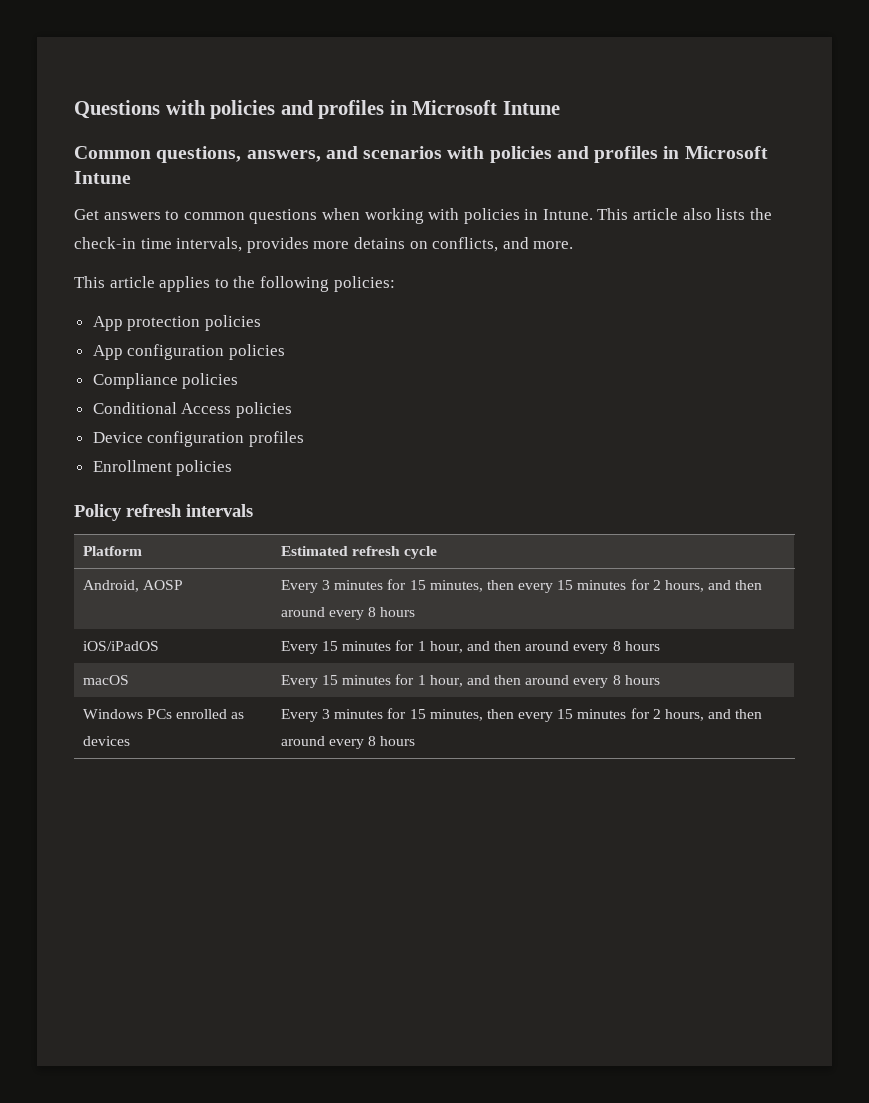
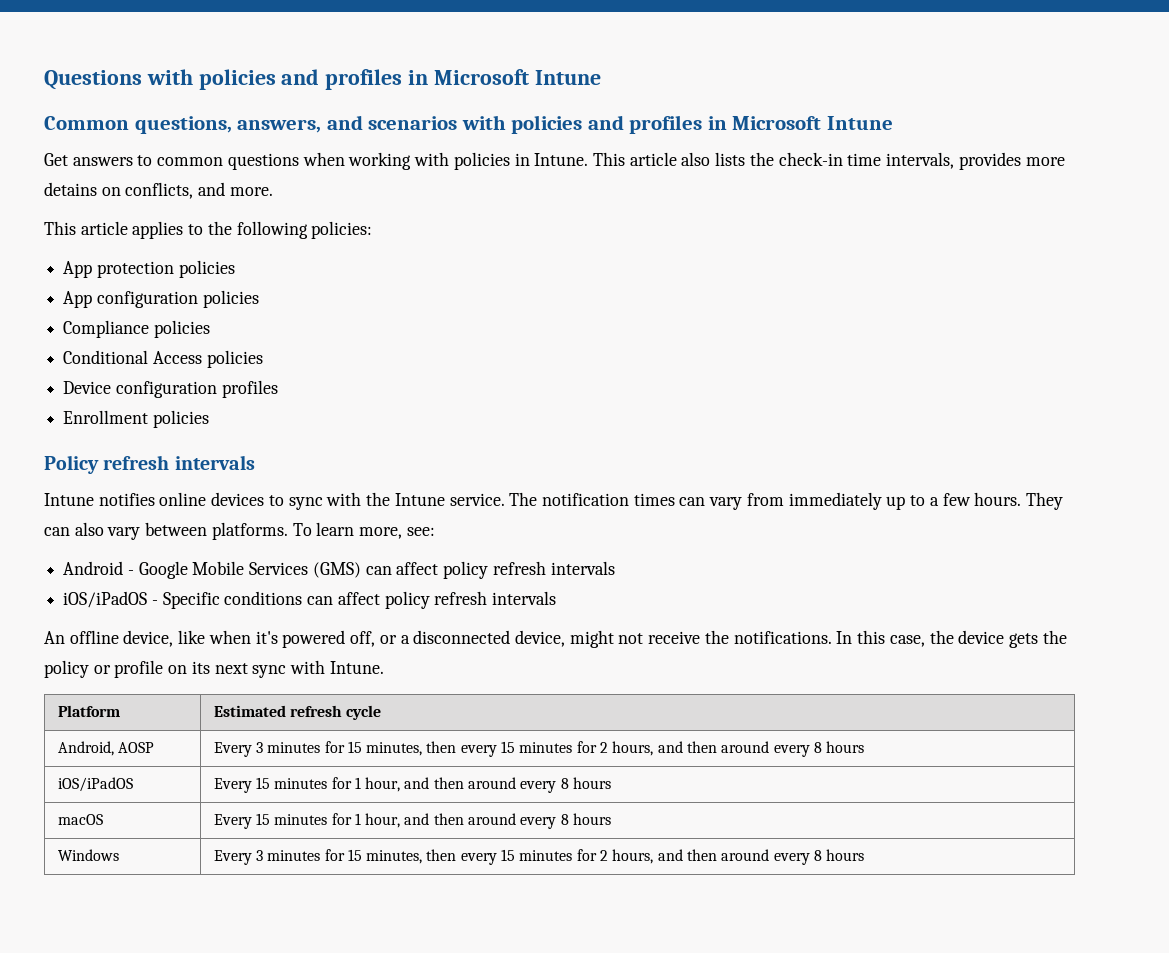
(253, 510) none -> [44,492,1063,510] [44,522,435,540] [63,561,615,579] [63,591,557,609] [44,630,1067,648] [44,660,384,678] // Intune notifies online devices to sync with the Intune service. The notification times can vary from immediately up to a few hours. They can also vary between platforms. To learn more, see: // Android - Google Mobile Services (GMS) can affect policy refresh intervals // iOS/iPadOS - Specific conditions can affect policy refresh intervals // An offline device, like when it's powered off, or a disconnected device, might not receive the notifications. In this case, the device gets the policy or profile on its next sync with Intune.
[146,709,245,719] [82,736,130,746] PCs enrolled as devices -> (119, 855) none

